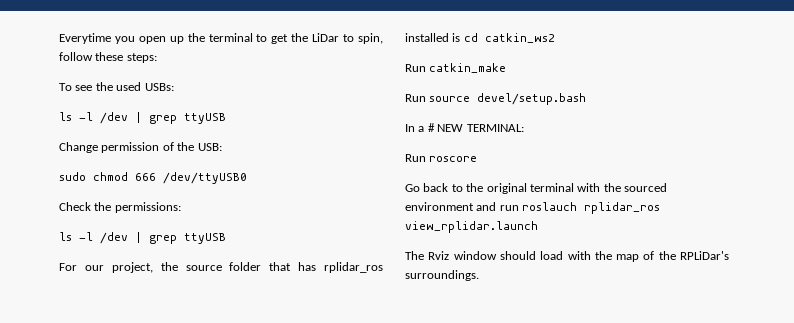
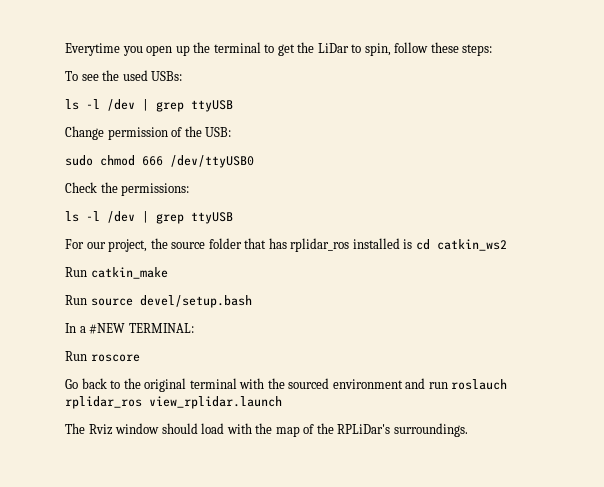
[427,123,464,132] # NEW -> [89,323,126,334] #NEW

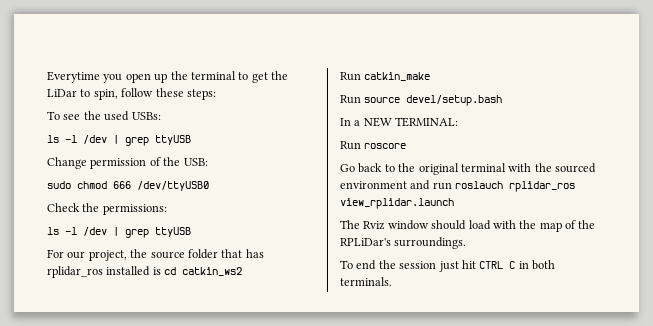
[89,323,126,334] #NEW -> [363,117,392,127] NEW
(468, 430) none -> [340,260,555,272] [340,277,392,286] // To end the session just hit CTRL C in both terminals.

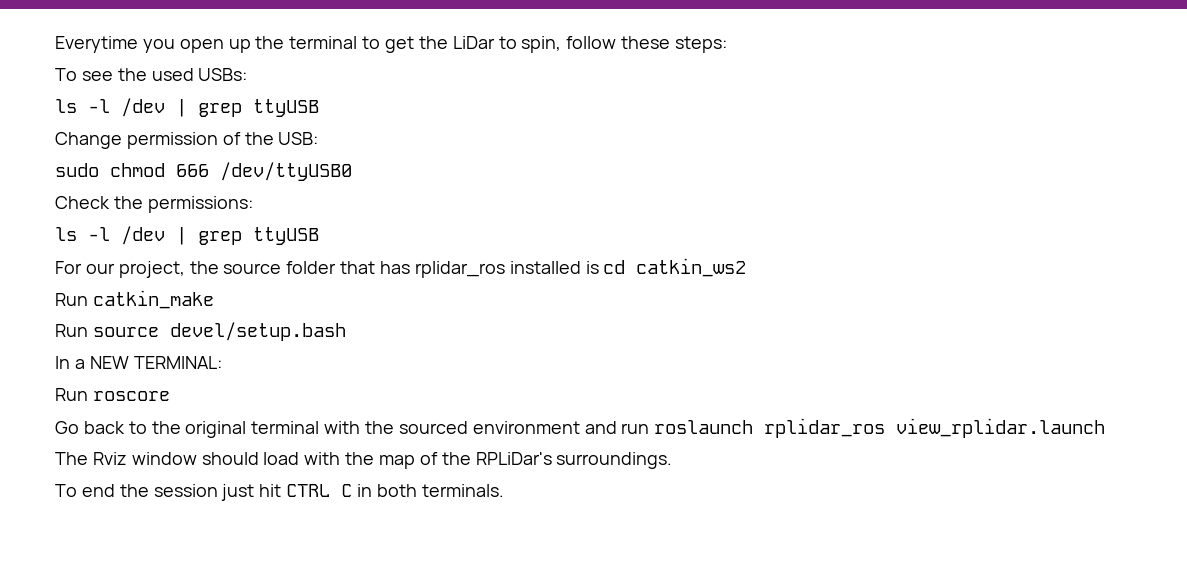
[455,181,504,189] roslauch -> [654,420,754,434] roslaunch

